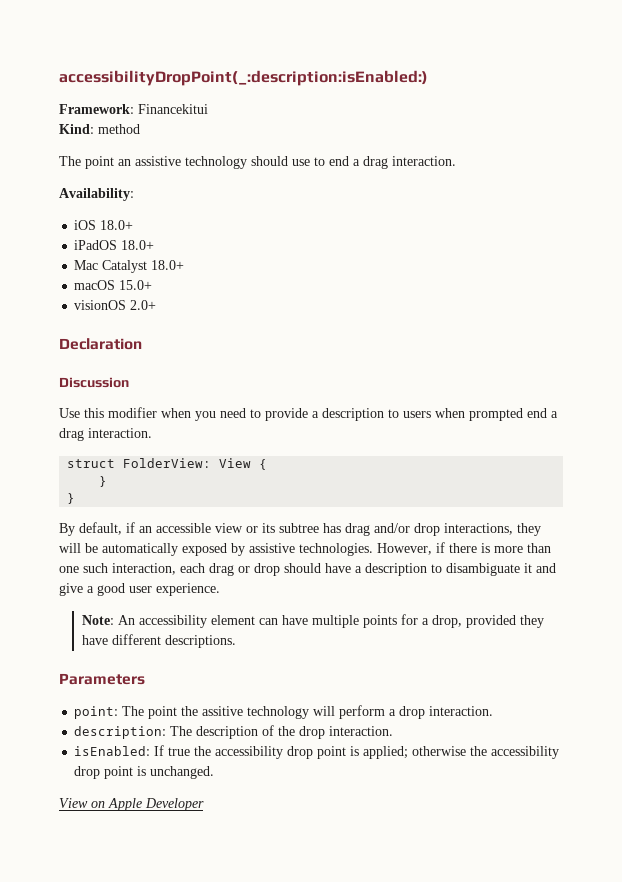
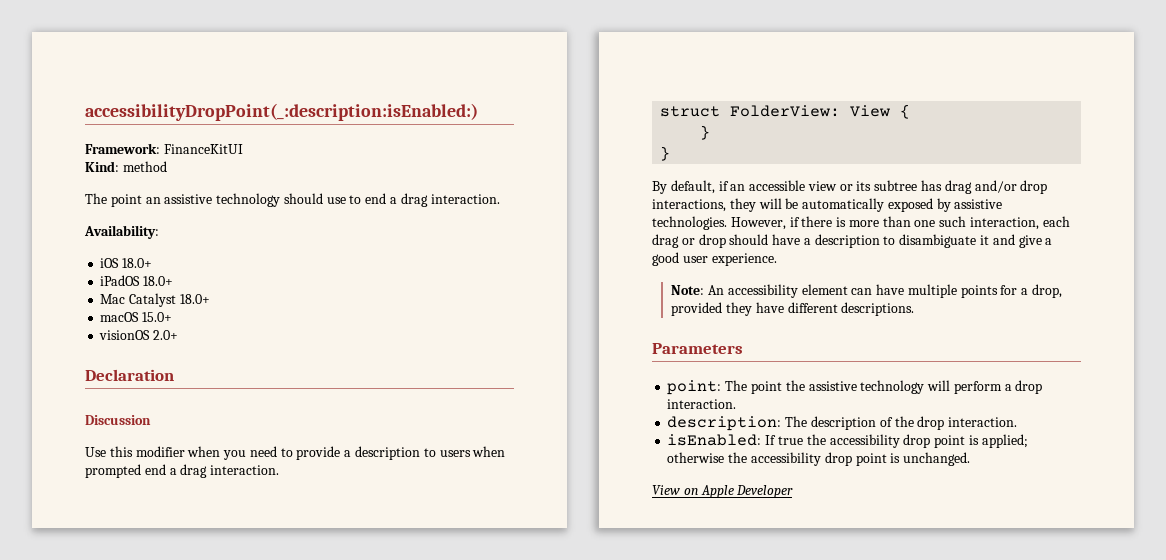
[138,104,208,114] Financekitui -> [163,144,243,154] FinanceKitUI
[202,706,244,716] assitive -> [808,381,857,391] assistive

